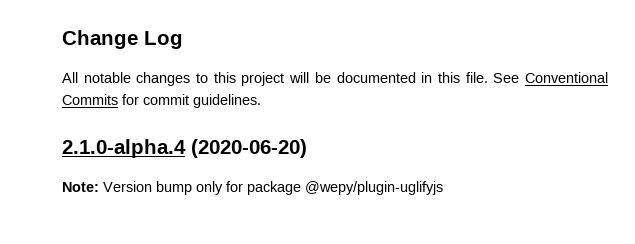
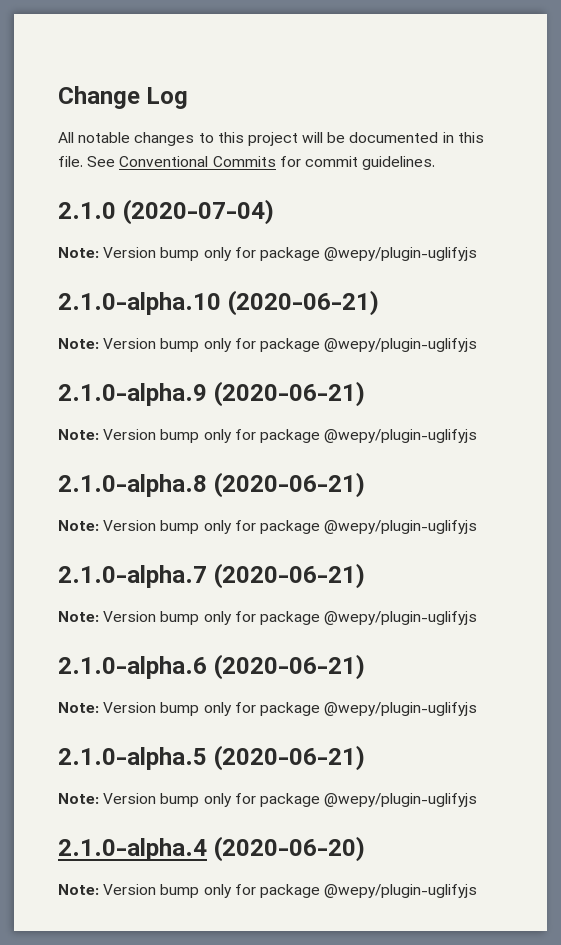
(261, 101) none -> [58,199,275,225] [58,247,478,261] [58,290,380,316] [58,338,478,352] [58,381,366,407] [58,429,478,443] [58,472,366,498] [58,520,478,534] [58,563,366,589] [58,611,478,625] [58,654,366,680] [58,702,478,716] [58,745,366,771] [58,793,478,807] // 2.1.0 (2020-07-04) // Note: Version bump only for package @wepy/plugin-uglifyjs // 2.1.0-alpha.10 (2020-06-21) // Note: Version bump only for package @wepy/plugin-uglifyjs // 2.1.0-alpha.9 (2020-06-21) // Note: Version bump only for package @wepy/plugin-uglifyjs // 2.1.0-alpha.8 (2020-06-21) // Note: Version bump only for package @wepy/plugin-uglifyjs // 2.1.0-alpha.7 (2020-06-21) // Note: Version bump only for package @wepy/plugin-uglifyjs // 2.1.0-alpha.6 (2020-06-21) // Note: Version bump only for package @wepy/plugin-uglifyjs // 2.1.0-alpha.5 (2020-06-21) // Note: Version bump only for package @wepy/plugin-uglifyjs

